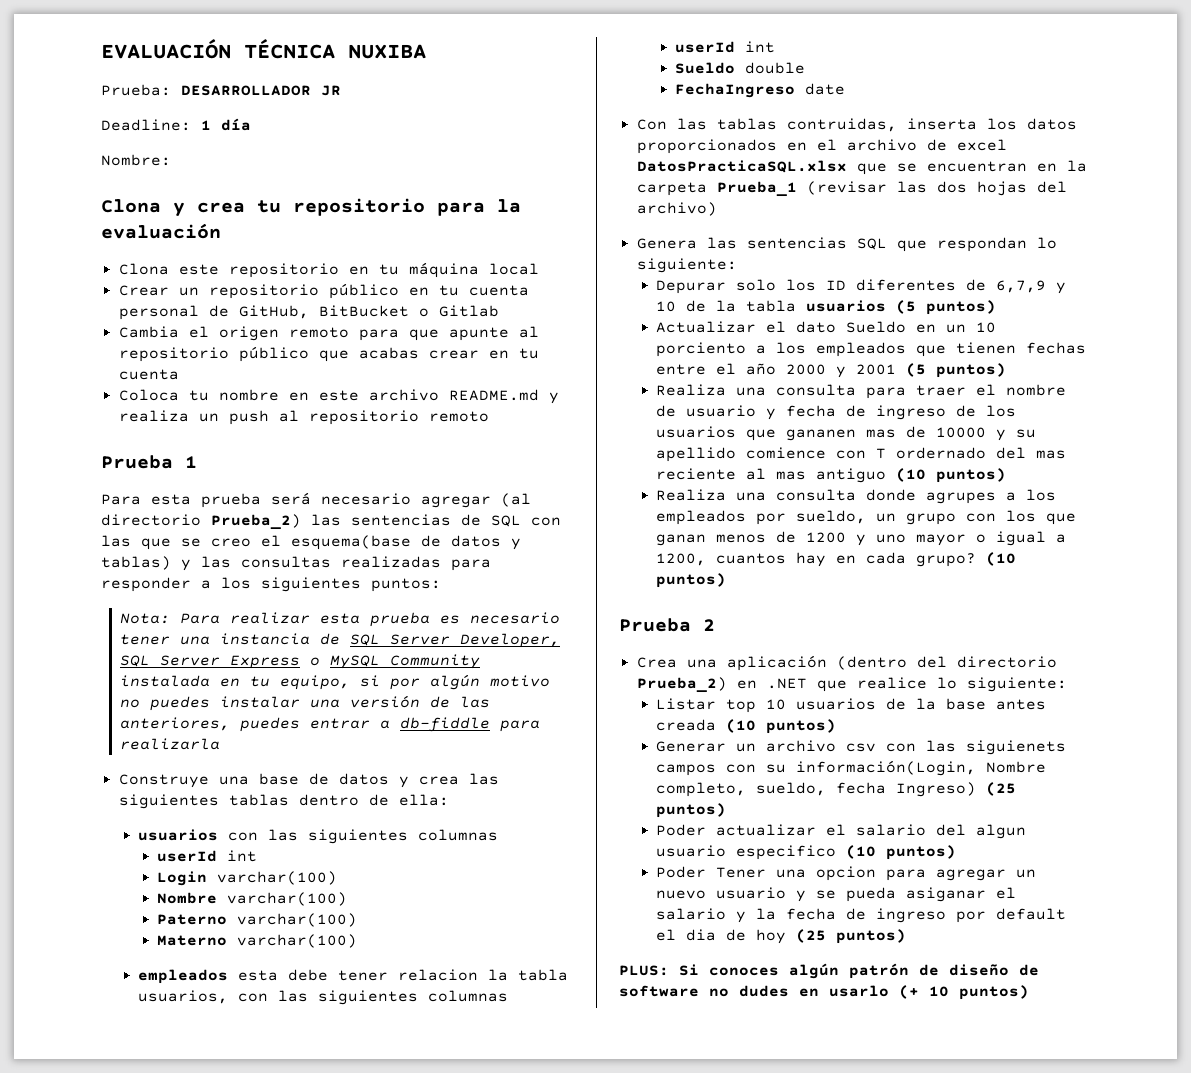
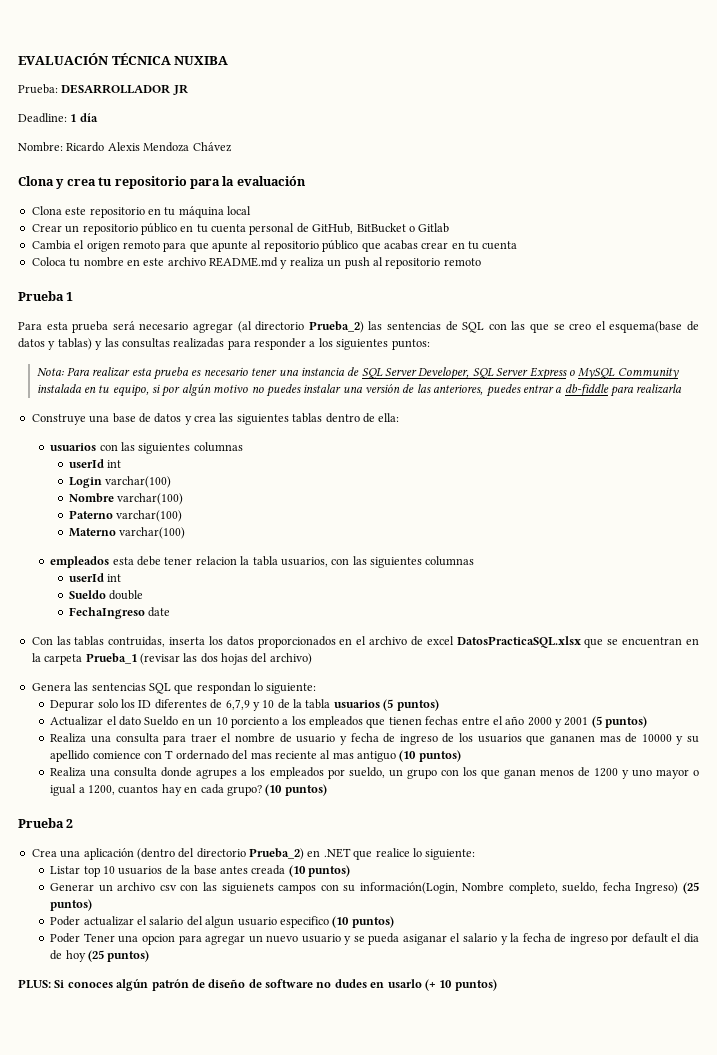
(171, 160) none -> [66,142,232,152] Ricardo Alexis Mendoza Chávez

